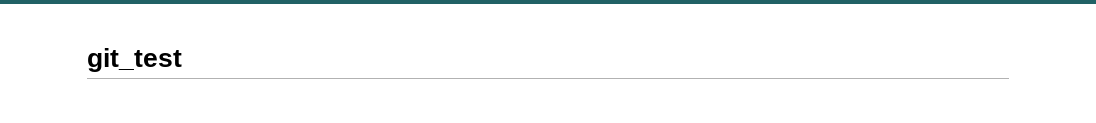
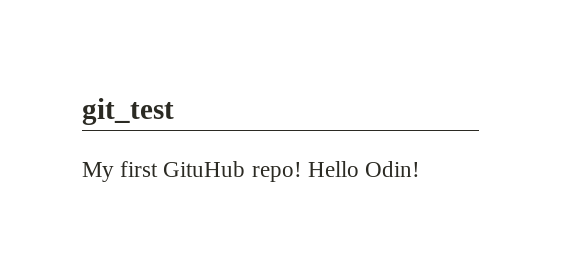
(182, 60) none -> [82,161,421,182] // My first GituHub repo! Hello Odin!

